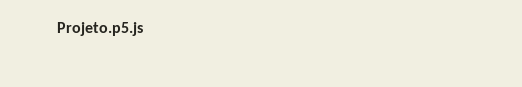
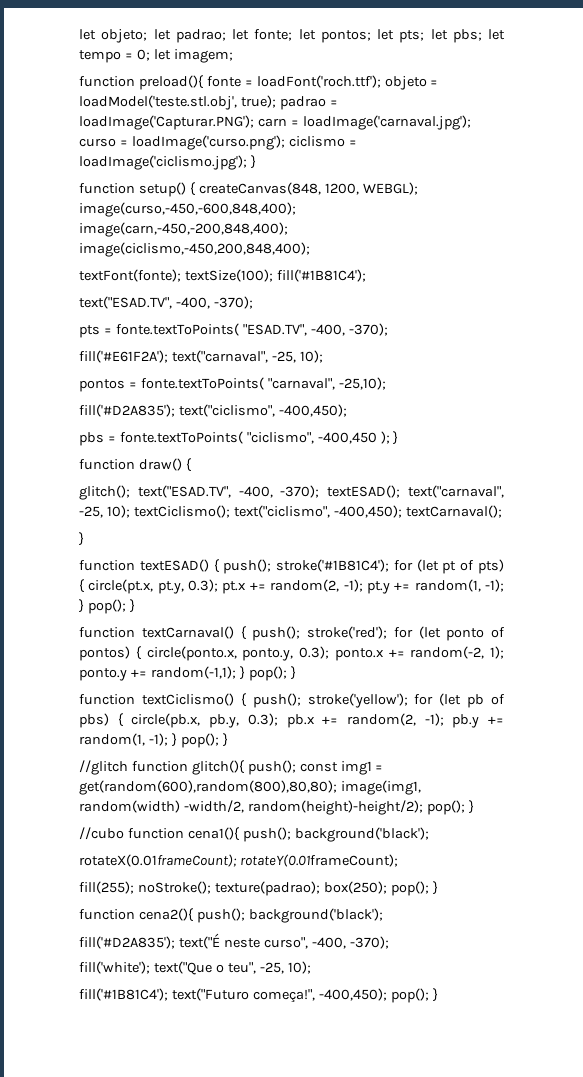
[57,22,143,36] Projeto.p5.js -> [79,29,505,43] [79,49,233,63] [79,75,439,90] [79,95,338,110] [79,115,471,130] [79,135,357,150] [79,155,256,170] [79,182,418,197] [79,202,296,217] [79,222,288,237] [79,242,310,257] [79,269,366,282] [79,296,253,309] [79,323,388,338] [79,350,323,363] [79,377,386,392] [79,404,347,417] [79,431,399,446] [79,458,191,472] [79,485,504,500] [79,505,502,518] [79,532,84,546] [79,559,504,574] [79,579,505,594] [79,599,135,614] [79,626,505,641] [79,646,504,661] [79,666,296,681] [79,693,505,708] [79,713,504,728] [79,733,228,748] [79,760,384,775] [79,780,421,795] [79,800,474,815] [79,827,429,842] [79,854,398,867] [79,881,438,896] [79,908,383,923] [79,933,389,949] [79,961,311,975] [79,988,438,1003] let objeto; let padrao; let fonte; let pontos; let pts; let pbs; let tempo = 0; let imagem; // function preload(){ fonte = loadFont('roch.ttf'); objeto = loadModel('teste.stl.obj', true); padrao = loadImage('Capturar.PNG'); carn = loadImage('carnaval.jpg'); curso = loadImage('curso.png'); ciclismo = loadImage('ciclismo.jpg'); } // function setup() { createCanvas(848, 1200, WEBGL); image(curso,-450,-600,848,400); image(carn,-450,-200,848,400); image(ciclismo,-450,200,848,400); // textFont(fonte); textSize(100); fill('#1B81C4'); // text("ESAD.TV", -400, -370); // pts = fonte.textToPoints( "ESAD.TV", -400, -370); // fill('#E61F2A'); text("carnaval", -25, 10); // pontos = fonte.textToPoints( "carnaval", -25,10); // fill('#D2A835'); text("ciclismo", -400,450); // pbs = fonte.textToPoints( "ciclismo", -400,450 ); } // function draw() { // glitch(); text("ESAD.TV", -400, -370); textESAD(); text("carnaval", -25, 10); textCiclismo(); text("ciclismo", -400,450); textCarnaval(); // } // function textESAD() { push(); stroke('#1B81C4'); for (let pt of pts) { circle(pt.x, pt.y, 0.3); pt.x += random(2, -1); pt.y += random(1, -1); } pop(); } // function textCarnaval() { push(); stroke('red'); for (let ponto of pontos) { circle(ponto.x, ponto.y, 0.3); ponto.x += random(-2, 1); ponto.y += random(-1,1); } pop(); } // function textCiclismo() { push(); stroke('yellow'); for (let pb of pbs) { circle(pb.x, pb.y, 0.3); pb.x += random(2, -1); pb.y += random(1, -1); } pop(); } // //glitch function glitch(){ push(); const img1 = get(random(600),random(800),80,80); image(img1, random(width) -width/2, random(height)-height/2); pop(); } // //cubo function cena1(){ push(); background('black'); // rotateX(0.01frameCount); rotateY(0.01frameCount); // fill(255); noStroke(); texture(padrao); box(250); pop(); } // function cena2(){ push(); background('black'); // fill('#D2A835'); text("É neste curso", -400, -370); // fill('white'); text("Que o teu", -25, 10); // fill('#1B81C4'); text("Futuro começa!", -400,450); pop(); }

